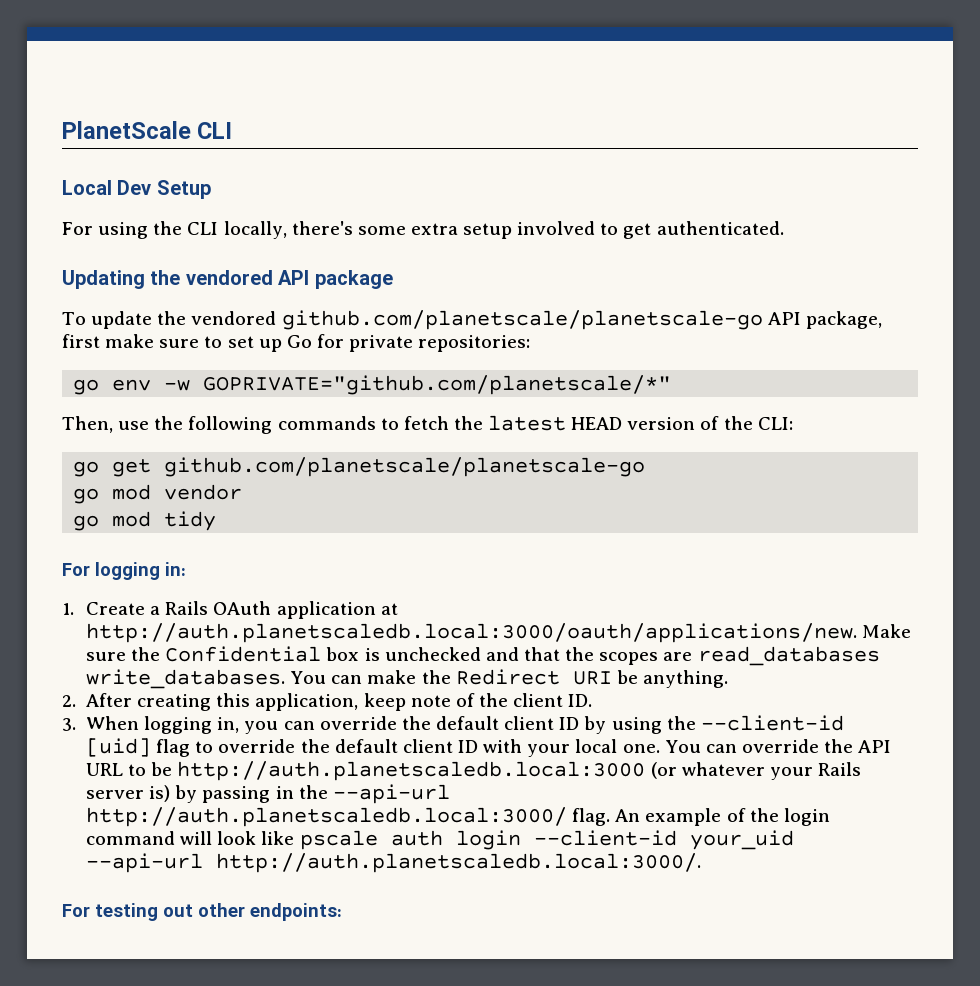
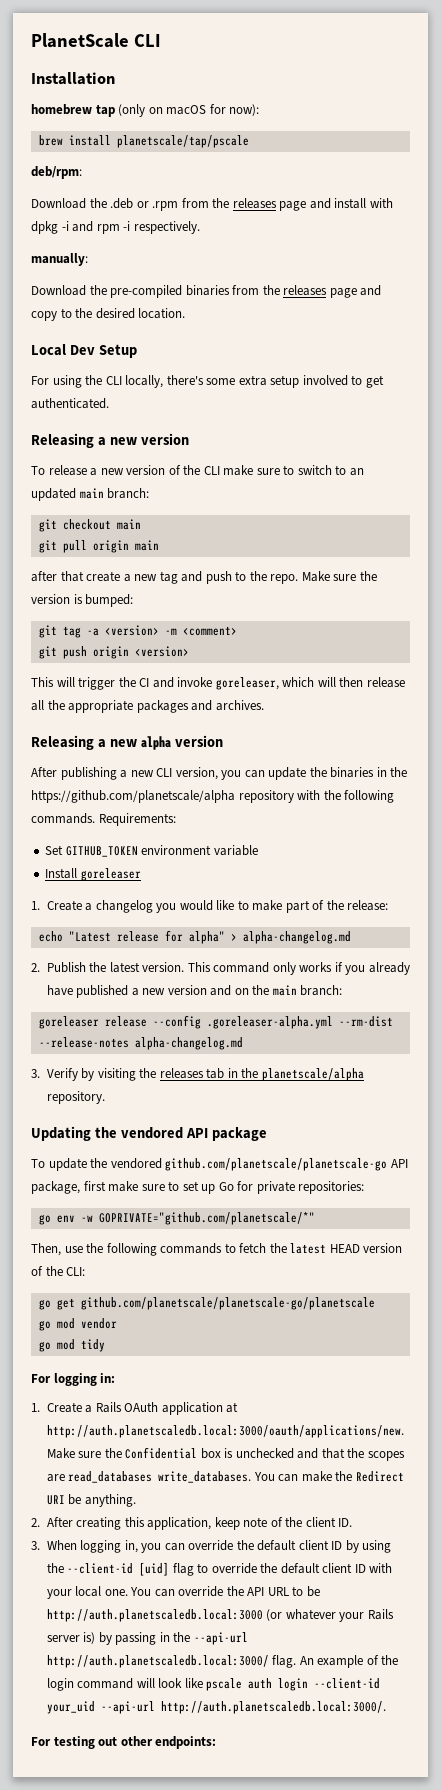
(233, 130) none -> [31,72,115,85] [31,104,260,117] [38,135,249,148] [31,166,82,179] [31,198,393,211] [31,221,200,234] [31,253,88,266] [31,285,382,298] [31,308,186,321] // Installation // homebrew tap (only on macOS for now): // brew install planetscale/tap/pscale // deb/rpm: // Download the .deb or .rpm from the releases page and install with dpkg -i and rpm -i respectively. // manually: // Download the pre-compiled binaries from the releases page and copy to the desired location.
(784, 228) none -> [31,433,189,448] [31,465,364,476] [31,488,150,501] [38,519,141,532] [38,540,159,553] [31,571,377,584] [31,594,134,607] [38,625,237,638] [38,646,189,659] [31,677,405,690] [31,700,264,713] [31,735,223,750] [31,767,408,780] [31,790,395,803] [31,813,176,826] [45,845,258,857] [45,868,141,881] [31,900,389,913] [38,930,351,944] [31,962,410,975] [46,985,343,998] [38,1015,393,1029] [38,1037,243,1050] [31,1068,364,1081] [46,1091,105,1104] // Releasing a new version // To release a new version of the CLI make sure to switch to an updated main branch: // git checkout main // git pull origin main // after that create a new tag and push to the repo. Make sure the version is bumped: // git tag -a <version> -m <comment> // git push origin <version> // This will trigger the CI and invoke goreleaser, which will then release all the appropriate packages and archives. // Releasing a new alpha version // After publishing a new CLI version, you can update the binaries in the https://github.com/planetscale/alpha repository with the following commands. Requirements: // Set GITHUB_TOKEN environment variable // Install goreleaser // 1. Create a changelog you would like to make part of the release: // echo "Latest release for alpha" > alpha-changelog.md // 2. Publish the latest version. This command only works if you already have published a new version and on the main branch: // goreleaser release --config .goreleaser-alpha.yml --rm-dist --release-notes alpha-changelog.md // 3. Verify by visiting the releases tab in the planetscale/alpha repository.
[164,457,646,477] github.com/planetscale/planetscale-go -> [80,1297,375,1310] github.com/planetscale/planetscale-go/planetscale

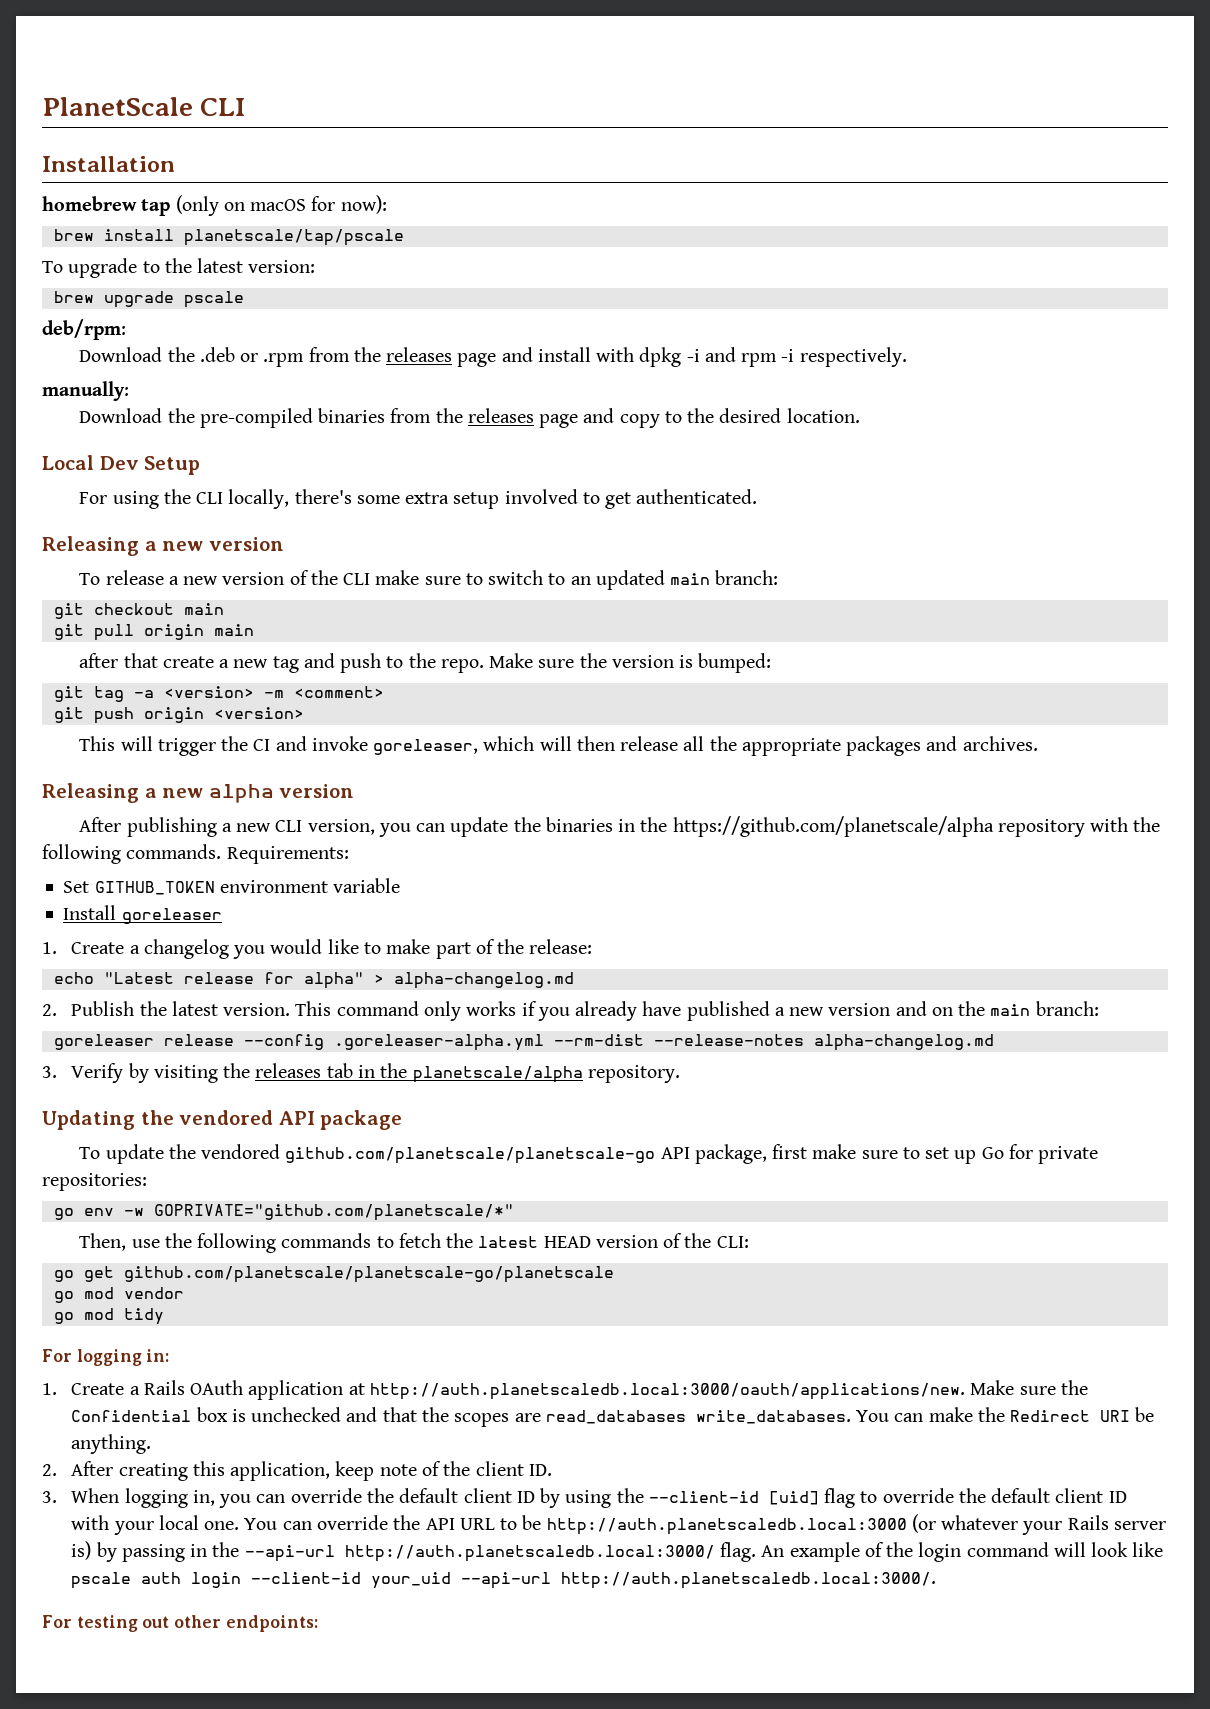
(249, 141) none -> [42,258,316,278] [53,291,244,308] // To upgrade to the latest version: // brew upgrade pscale

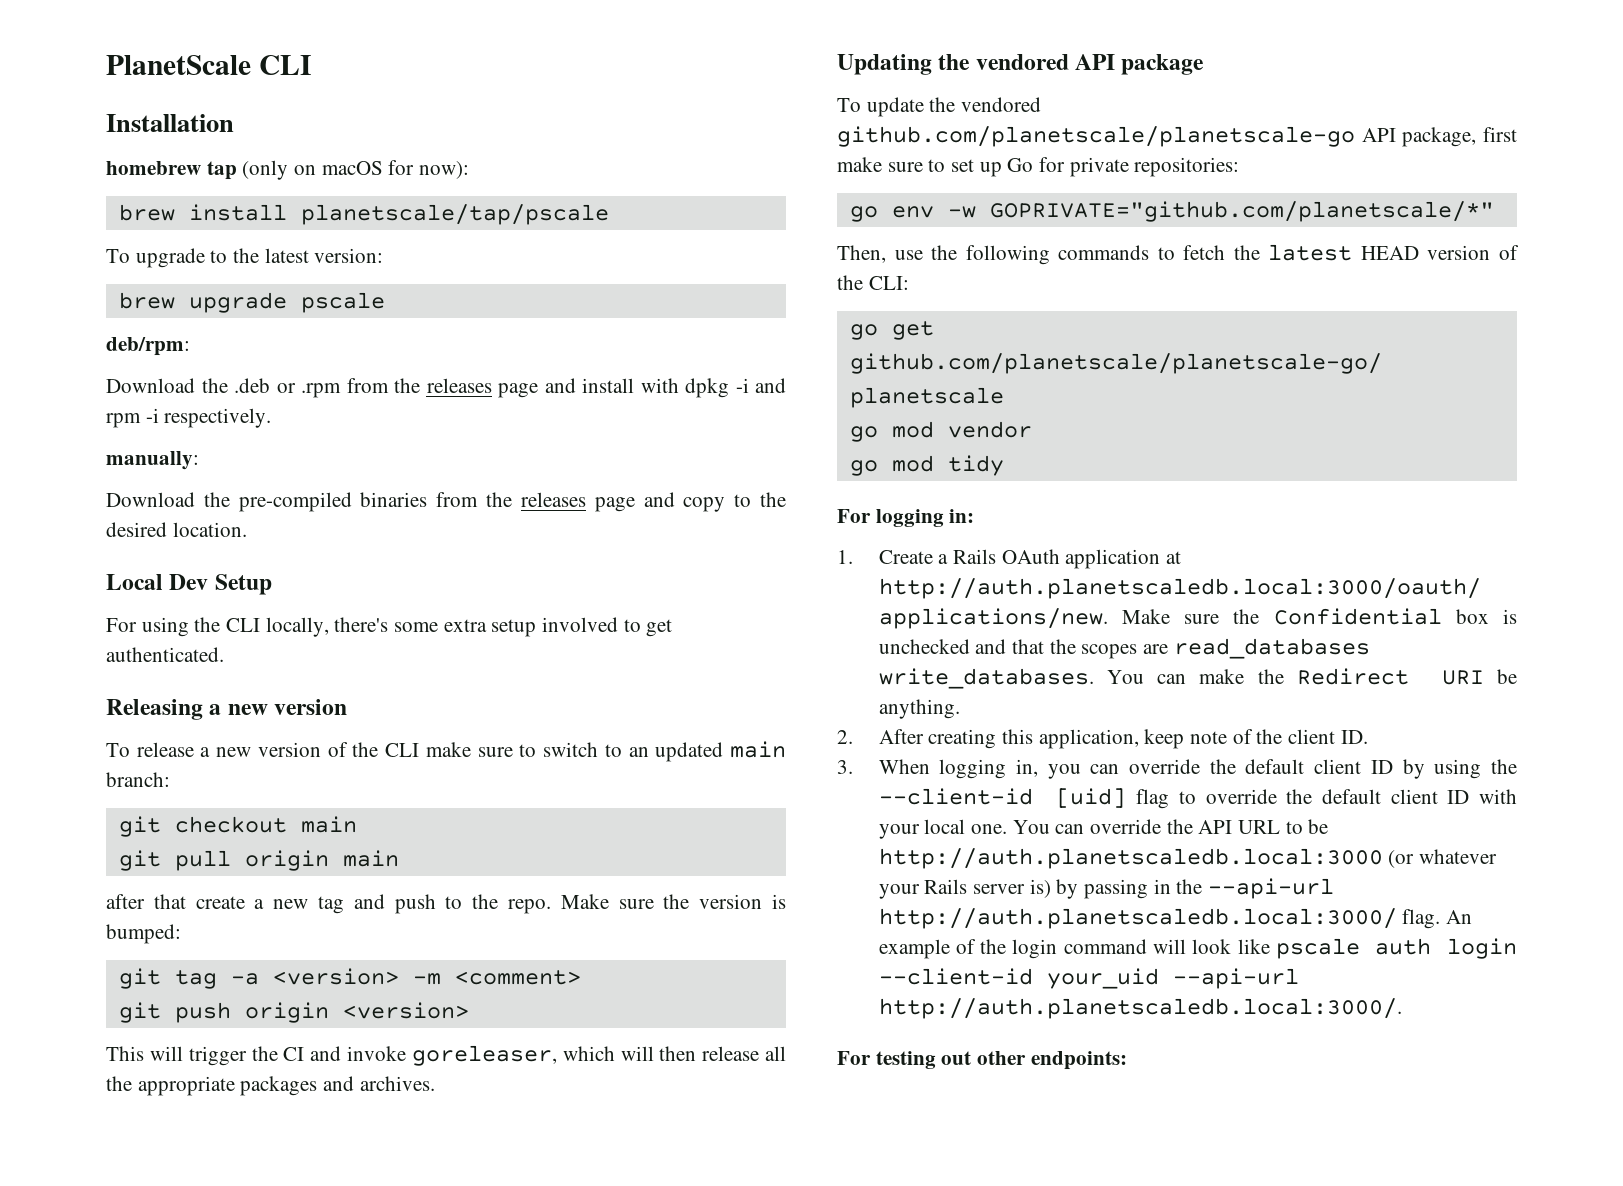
[42,783,355,803] [79,816,1161,837] [42,844,349,864] [63,878,401,895] [63,905,222,924] [42,939,593,959] [53,972,574,989] [42,1001,1099,1021] [53,1034,994,1051] [42,1063,680,1083] // Releasing a new alpha version // After publishing a new CLI version, you can update the binaries in the https://github.com/planetscale/alpha repository with the following commands. Requirements: // Set GITHUB_TOKEN environment variable // Install goreleaser // 1. Create a changelog you would like to make part of the release: // echo "Latest release for alpha" > alpha-changelog.md // 2. Publish the latest version. This command only works if you already have published a new version and on the main branch: // goreleaser release --config .goreleaser-alpha.yml --rm-dist --release-notes alpha-changelog.md // 3. Verify by visiting the releases tab in the planetscale/alpha repository. -> (435, 1083) none

